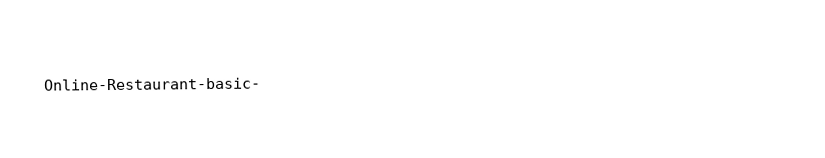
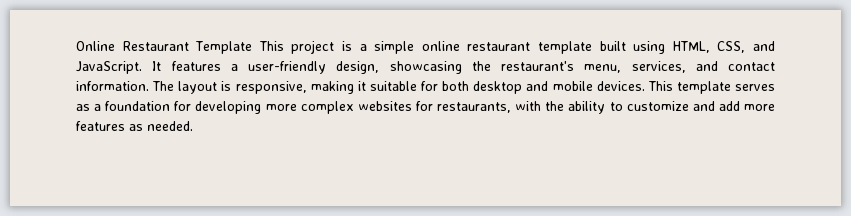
[43,77,261,91] Online-Restaurant-basic- -> [76,40,776,54] [76,61,775,74] [76,81,775,94] [76,101,776,114] [76,121,193,131] Online Restaurant Template This project is a simple online restaurant template built using HTML, CSS, and JavaScript. It features a user-friendly design, showcasing the restaurant's menu, services, and contact information. The layout is responsive, making it suitable for both desktop and mobile devices. This template serves as a foundation for developing more complex websites for restaurants, with the ability to customize and add more features as needed.

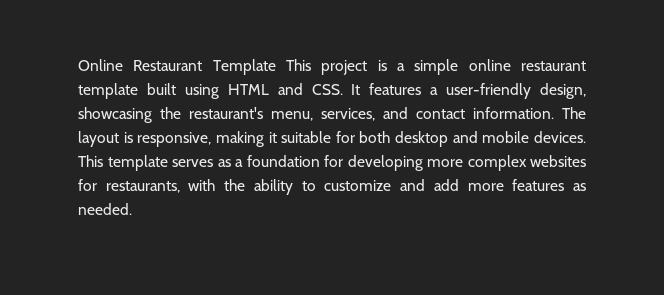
[672,41,776,53] [76,61,142,74] HTML, CSS, and JavaScript. -> [227,83,343,95] HTML and CSS.

